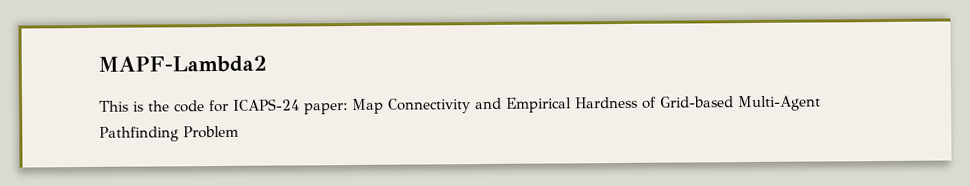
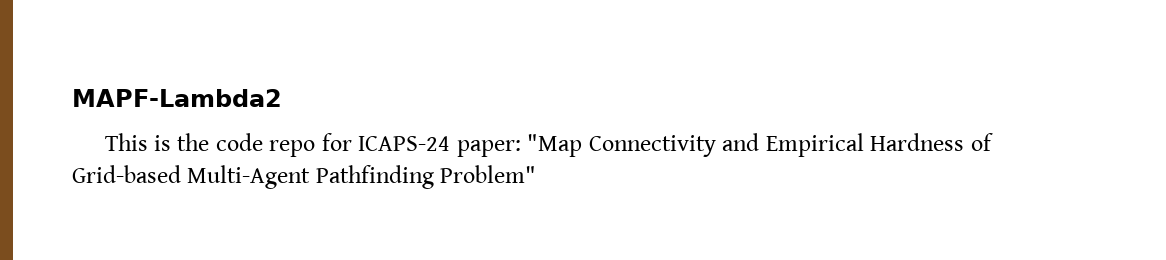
(205, 106) none -> [269,140,316,157] repo
[352,98,384,114] Map -> [527,134,583,157] "Map
[183,125,239,139] Problem -> [440,165,537,183] Problem"

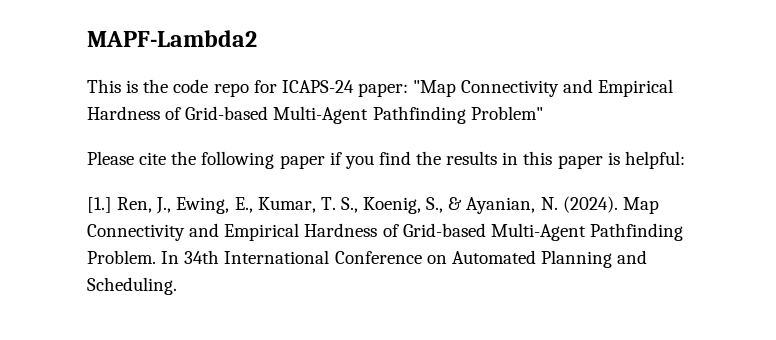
(537, 174) none -> [87,151,685,169] [87,196,659,214] [87,223,683,241] [87,250,648,268] [87,277,177,295] // Please cite the following paper if you find the results in this paper is helpful: // [1.] Ren, J., Ewing, E., Kumar, T. S., Koenig, S., & Ayanian, N. (2024). Map Connectivity and Empirical Hardness of Grid-based Multi-Agent Pathfinding Problem. In 34th International Conference on Automated Planning and Scheduling.

